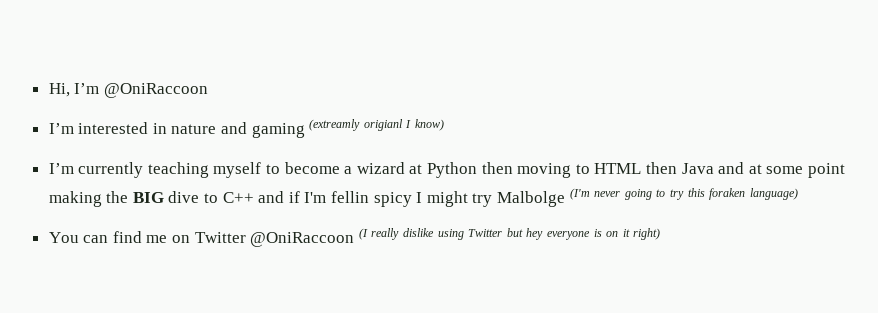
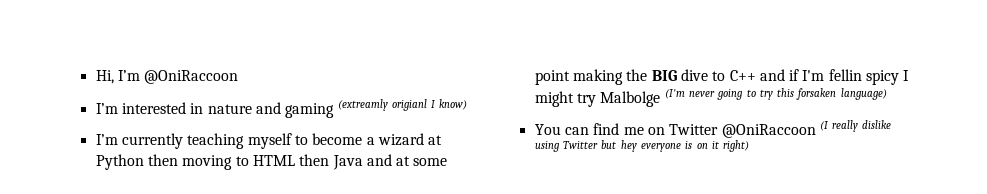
[709,188,746,200] foraken -> [796,88,837,100] forsaken

